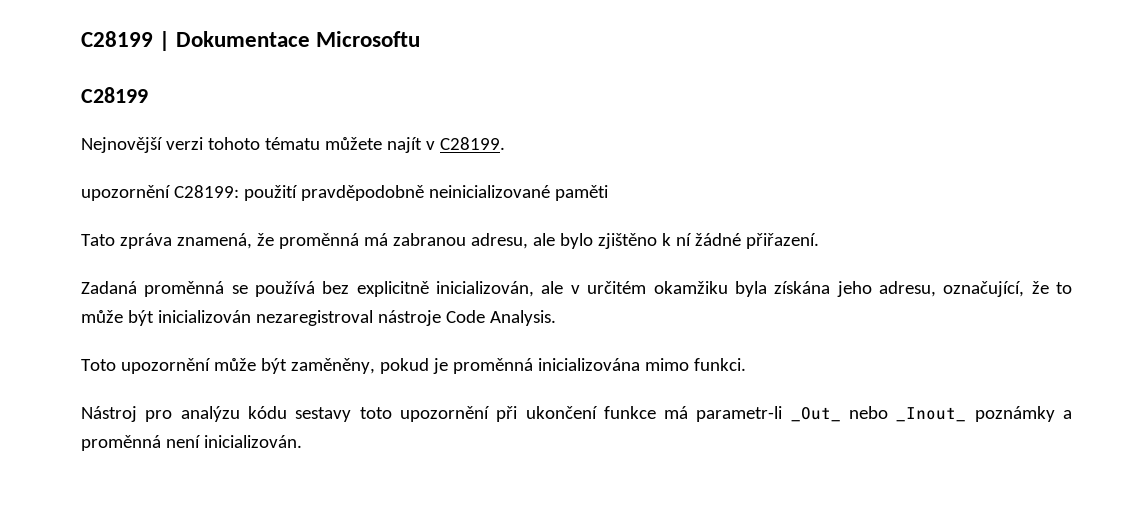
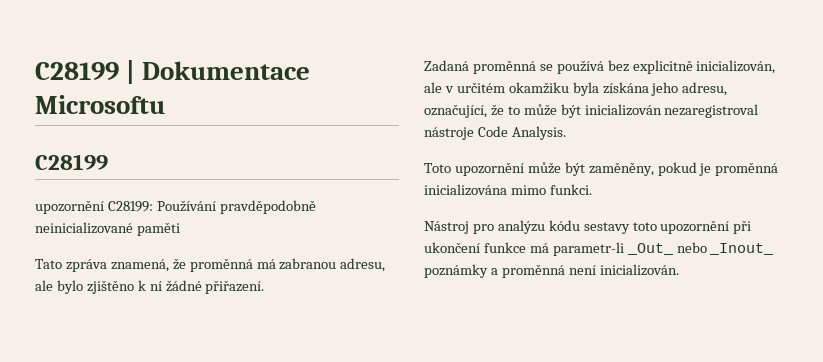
[81,137,505,153] // Nejnovější verzi tohoto tématu můžete najít v C28199. -> (108, 162) none
[243,185,298,201] použití -> [156,200,216,212] Používání

